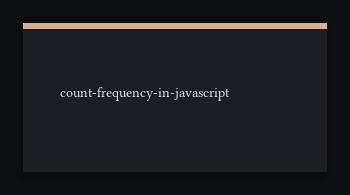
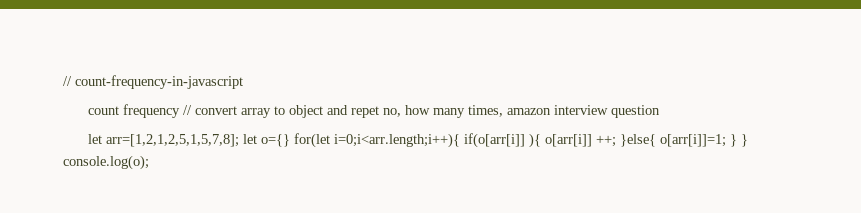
(60, 94) none -> [63,76,72,86] //
(230, 94) none -> [87,104,660,118] [87,133,748,148] [63,155,149,170] // count frequency // convert array to object and repet no, how many times, amazon interview question // let arr=[1,2,1,2,5,1,5,7,8]; let o={} for(let i=0;i<arr.length;i++){ if(o[arr[i]] ){ o[arr[i]] ++; }else{ o[arr[i]]=1; } } console.log(o);

